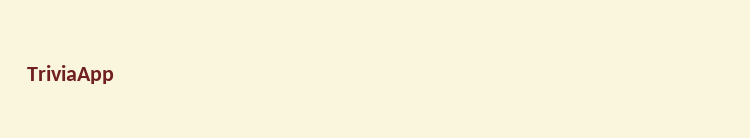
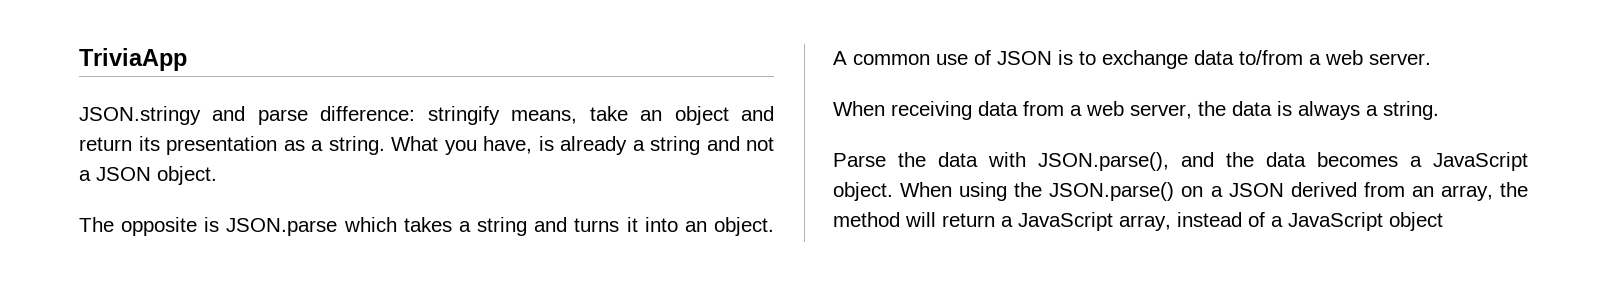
(114, 74) none -> [79,106,775,125] [79,136,774,155] [79,166,217,185] [79,217,774,236] [833,50,1431,69] [833,101,1439,120] [833,152,1528,171] [833,182,1528,201] [833,212,1443,231] // JSON.stringy and parse difference: stringify means, take an object and return its presentation as a string. What you have, is already a string and not a JSON object. // The opposite is JSON.parse which takes a string and turns it into an object. A common use of JSON is to exchange data to/from a web server. // When receiving data from a web server, the data is always a string. // Parse the data with JSON.parse(), and the data becomes a JavaScript object. When using the JSON.parse() on a JSON derived from an array, the method will return a JavaScript array, instead of a JavaScript object

